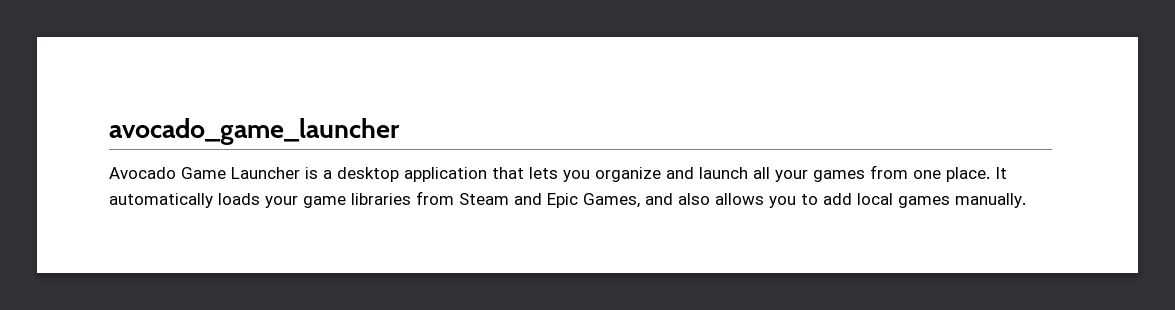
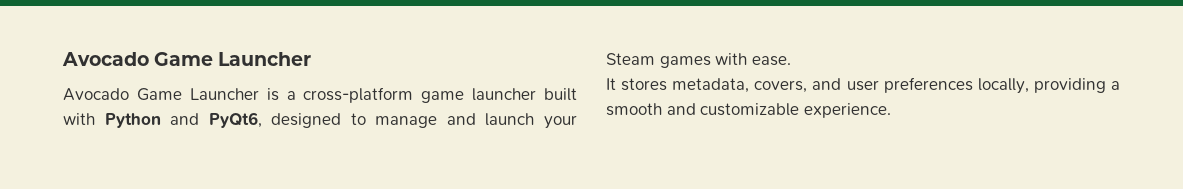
[109,118,400,145] avocado_game_launcher -> [62,52,312,66] Avocado Game Launcher
[337,165,1007,182] [109,191,1026,208] desktop application that lets you organize and launch all your games from one place. It automatically loads your game libraries from Steam and Epic Games, and also allows you to add local games manually. -> [303,87,577,103] [63,112,577,129] [606,53,791,68] [606,77,1120,94] [606,103,891,118] cross-platform game launcher built with Python and PyQt6, designed to manage and launch your Steam games with ease. // It stores metadata, covers, and user preferences locally, providing a smooth and customizable experience.

